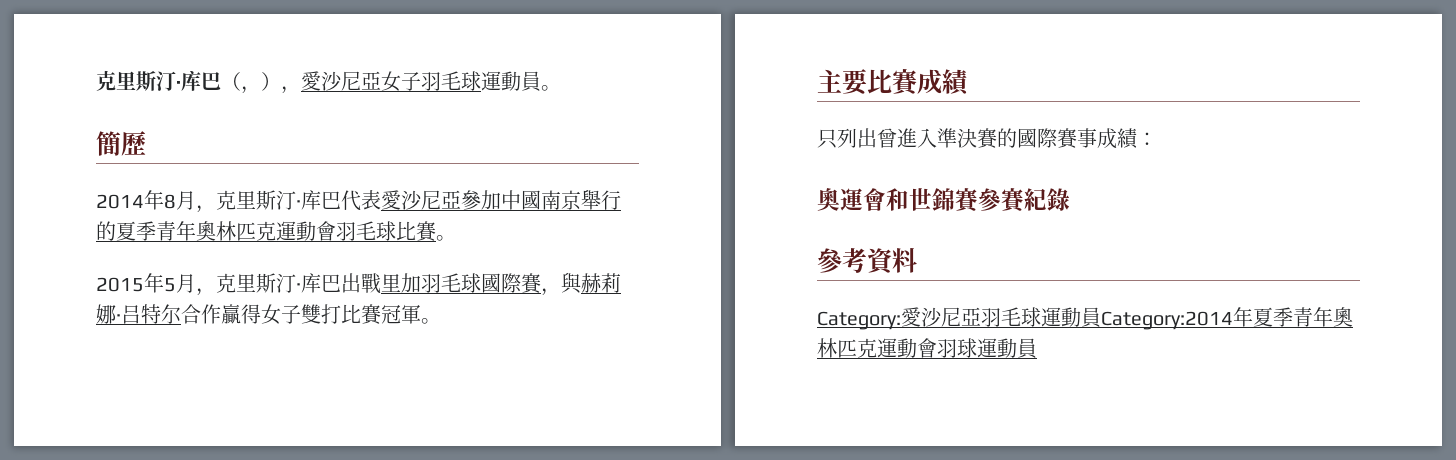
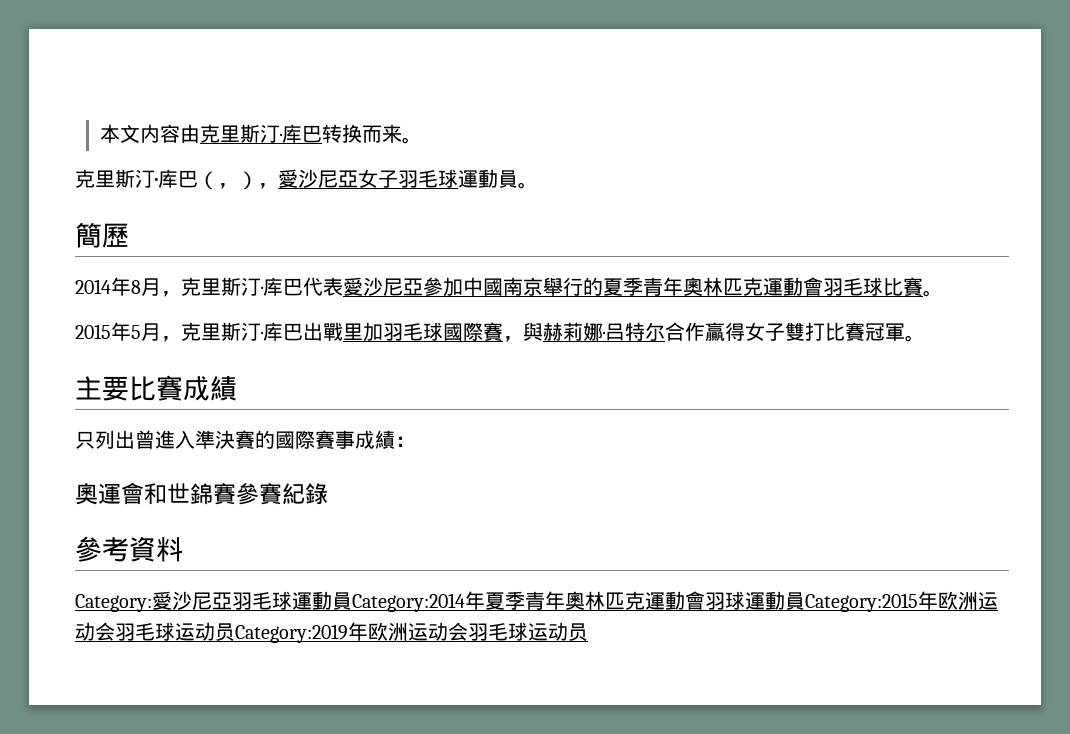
(96, 80) none -> [100,124,423,144] 本文内容由克里斯汀·库巴转换而来。 //
(1037, 348) none -> [805,591,998,612] [75,622,588,643] Category:2015年欧洲运动会羽毛球运动员Category:2019年欧洲运动会羽毛球运动员

